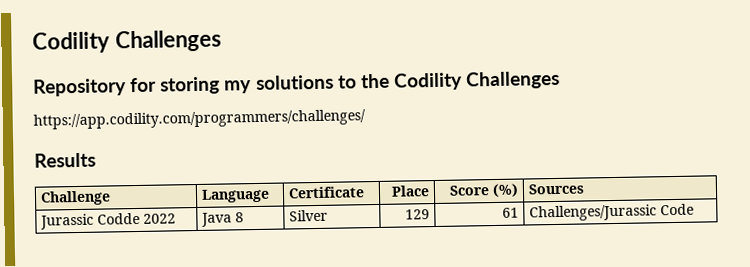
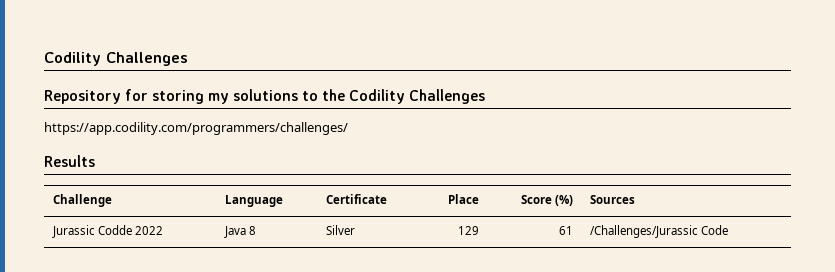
[529,204,658,222] Challenges/Jurassic -> [589,225,698,238] /Challenges/Jurassic

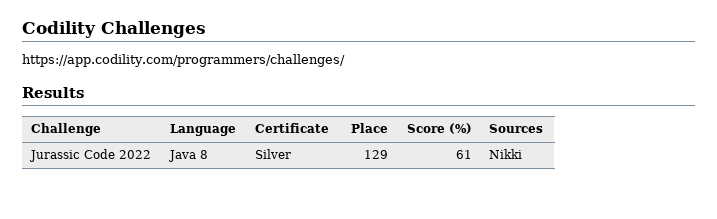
[44,52,188,66] [44,89,486,104] Codility Challenges // Repository for storing my solutions to the Codility Challenges -> [22,21,206,38] Codility Challenges
[97,225,132,235] Codde -> [84,149,116,159] Code
[589,225,728,238] /Challenges/Jurassic Code -> [489,149,523,159] Nikki

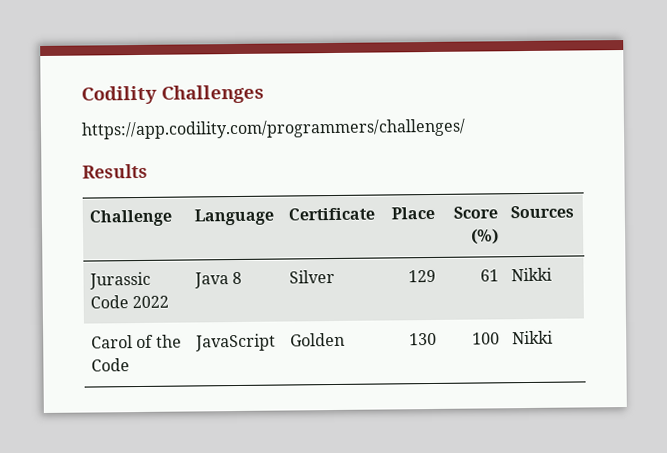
(523, 154) none -> [91,334,182,349] [91,358,131,372] [195,333,277,352] [290,332,346,347] [408,332,437,346] [471,332,500,345] [512,330,554,345] // Carol of the Code | JavaScript | Golden | 130 | 100 | Nikki

